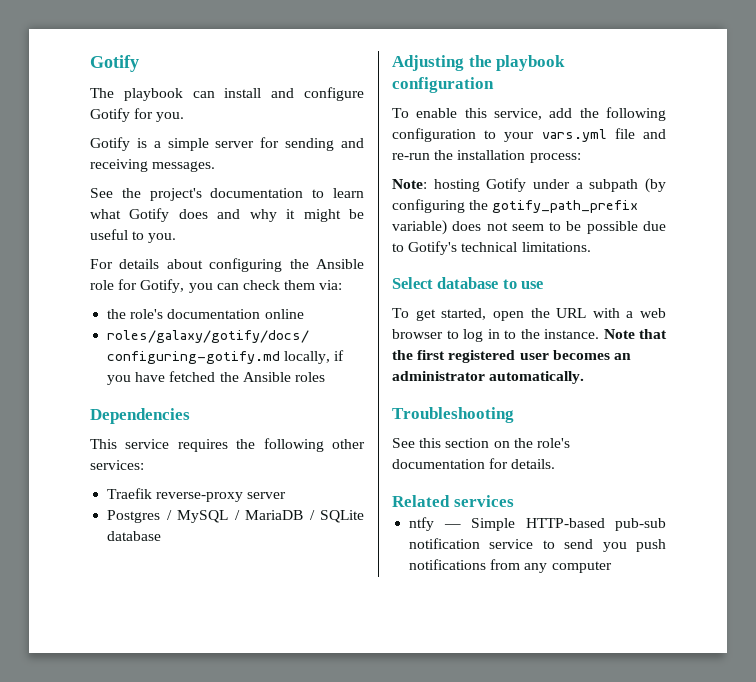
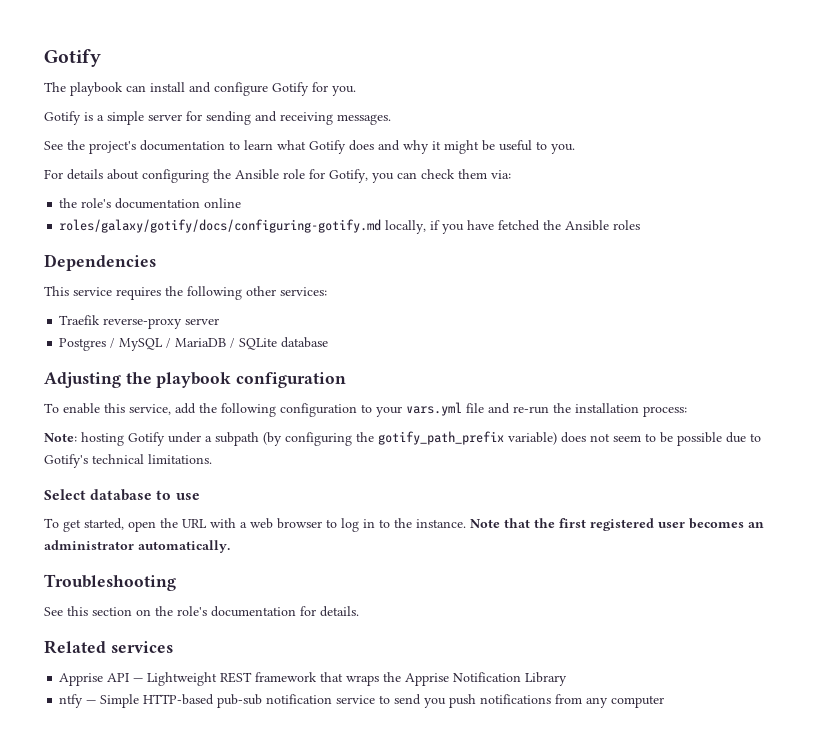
(514, 501) none -> [59,672,568,686] // Apprise API — Lightweight REST framework that wraps the Apprise Notification Library

